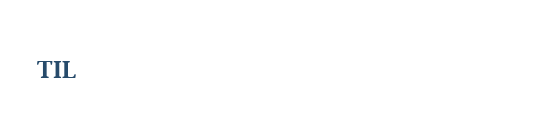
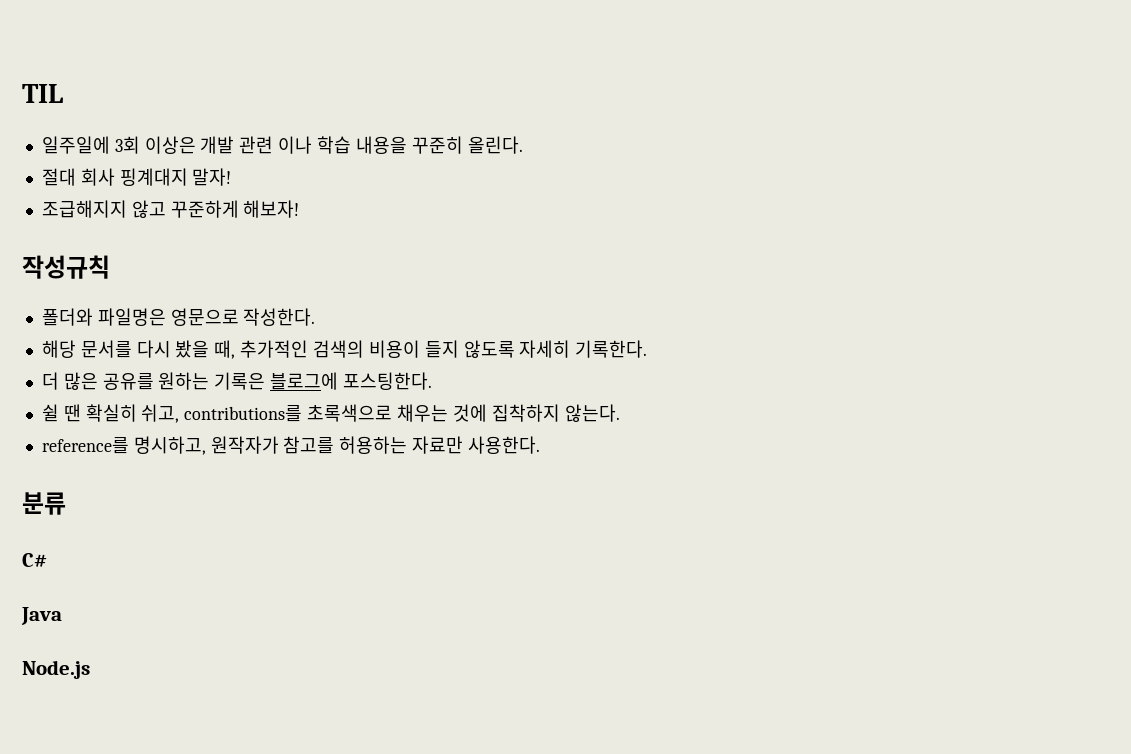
(76, 69) none -> [41,136,523,154] [41,168,232,186] [41,200,300,218] [22,255,110,279] [41,308,316,326] [41,340,648,359] [41,372,432,390] [41,404,620,423] [41,436,540,455] [22,492,66,515] [22,553,47,567] [21,607,62,625] [22,660,90,679] // 일주일에 3회 이상은 개발 관련 이나 학습 내용을 꾸준히 올린다. // 절대 회사 핑계대지 말자! // 조급해지지 않고 꾸준하게 해보자! // 작성규칙 // 폴더와 파일명은 영문으로 작성한다. // 해당 문서를 다시 봤을 때, 추가적인 검색의 비용이 들지 않도록 자세히 기록한다. // 더 많은 공유를 원하는 기록은 블로그에 포스팅한다. // 쉴 땐 확실히 쉬고, contributions를 초록색으로 채우는 것에 집착하지 않는다. // reference를 명시하고, 원작자가 참고를 허용하는 자료만 사용한다. // 분류 // C# // Java // Node.js

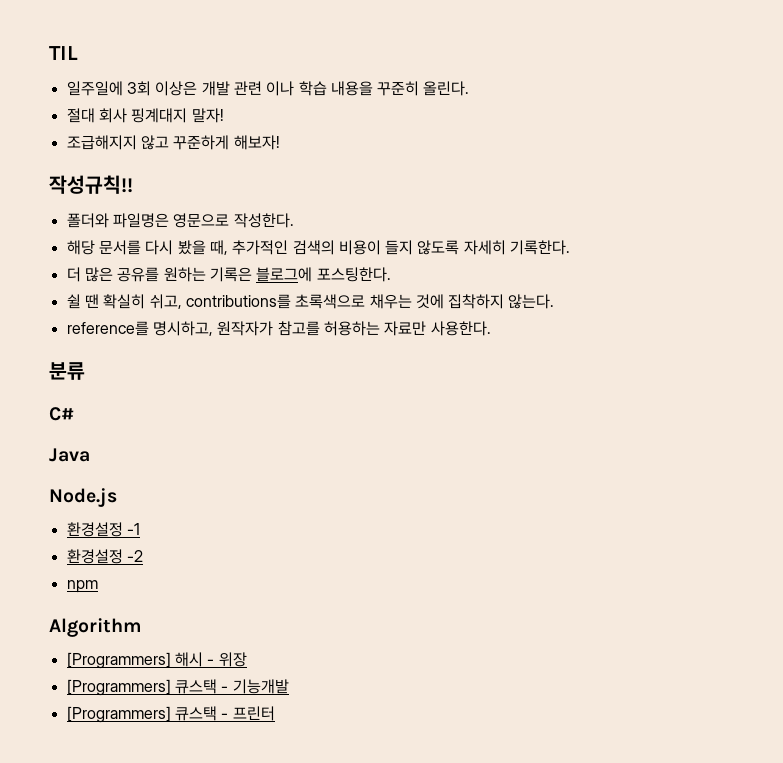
[22,255,110,279] 작성규칙 -> [49,175,133,194] 작성규칙!!
(90, 669) none -> [66,522,140,537] [66,549,143,564] [66,580,98,593] [49,618,142,637] [66,652,247,669] [66,679,289,696] [66,706,275,723] // 환경설정 -1 // 환경설정 -2 // npm // Algorithm // [Programmers] 해시 - 위장 // [Programmers] 큐스택 - 기능개발 // [Programmers] 큐스택 - 프린터

